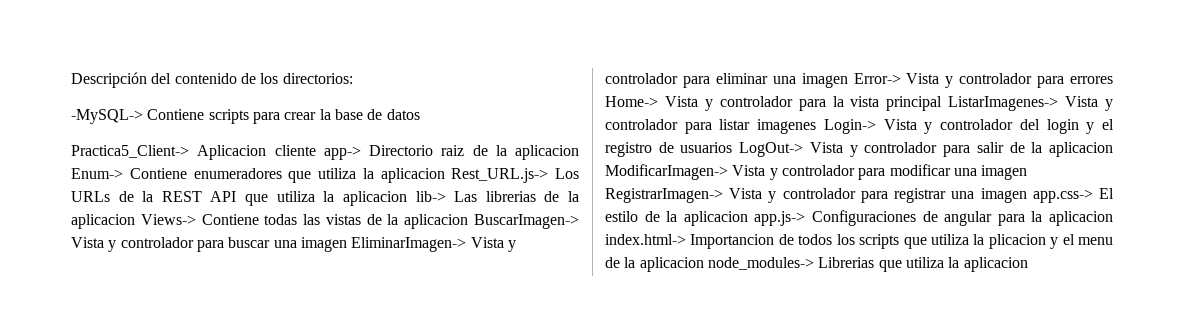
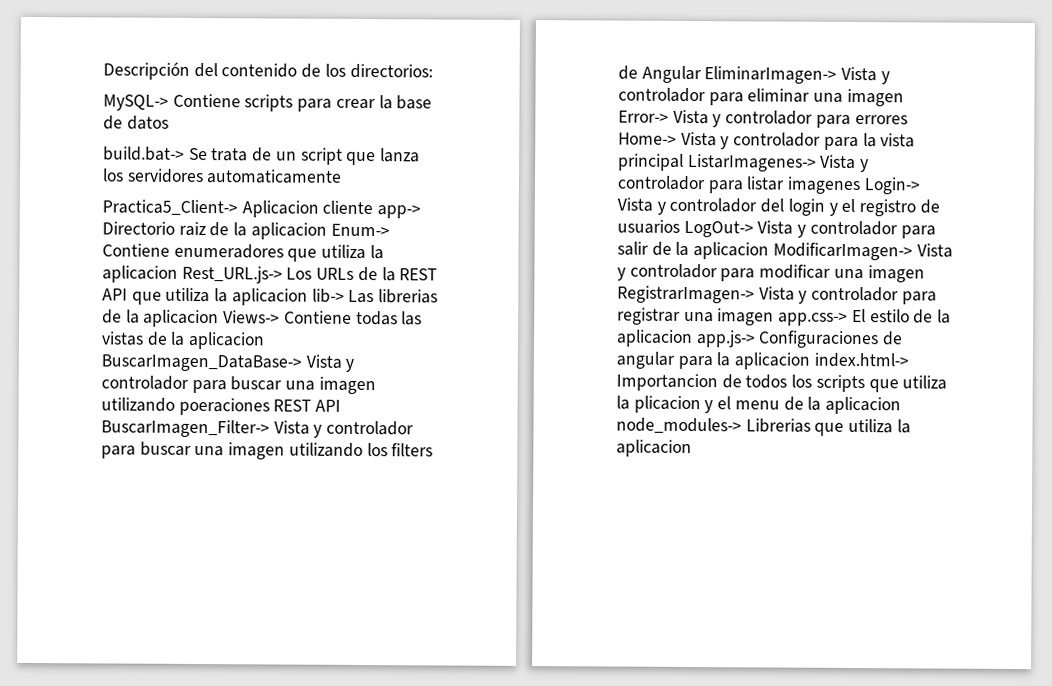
[71,109,143,124] -MySQL-> -> [103,94,169,111] MySQL->
(420, 114) none -> [103,146,421,166] [102,168,343,184] // build.bat-> Se trata de un script que lanza los servidores automaticamente
[473,214,579,229] [71,237,347,252] BuscarImagen-> Vista y controlador para buscar una imagen -> [101,354,355,372] [101,375,376,395] [101,397,342,416] [101,419,415,438] [101,441,434,460] [618,65,702,84] BuscarImagen_DataBase-> Vista y controlador para buscar una imagen utilizando poeraciones REST API BuscarImagen_Filter-> Vista y controlador para buscar una imagen utilizando los filters de Angular

